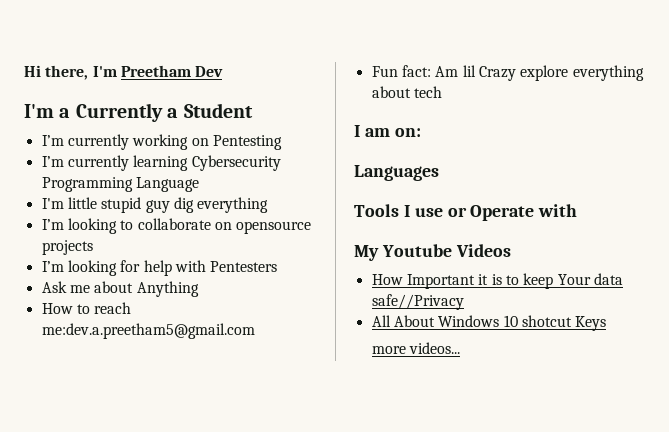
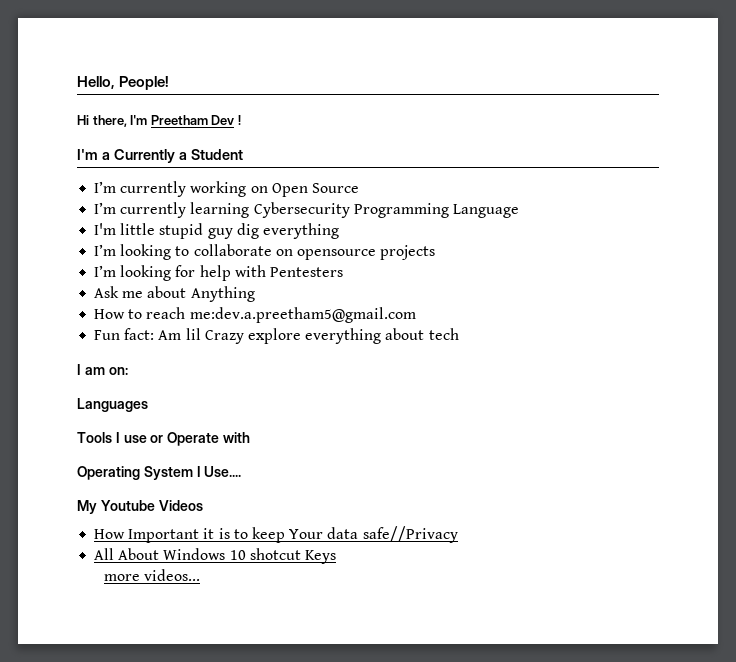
(24, 71) none -> [77,76,170,90] Hello, People! //
(224, 71) none -> [237,115,241,125] !
[212,135,282,150] Pentesting -> [271,183,359,197] Open Source
(578, 210) none -> [77,466,242,480] // Operating System I Use....

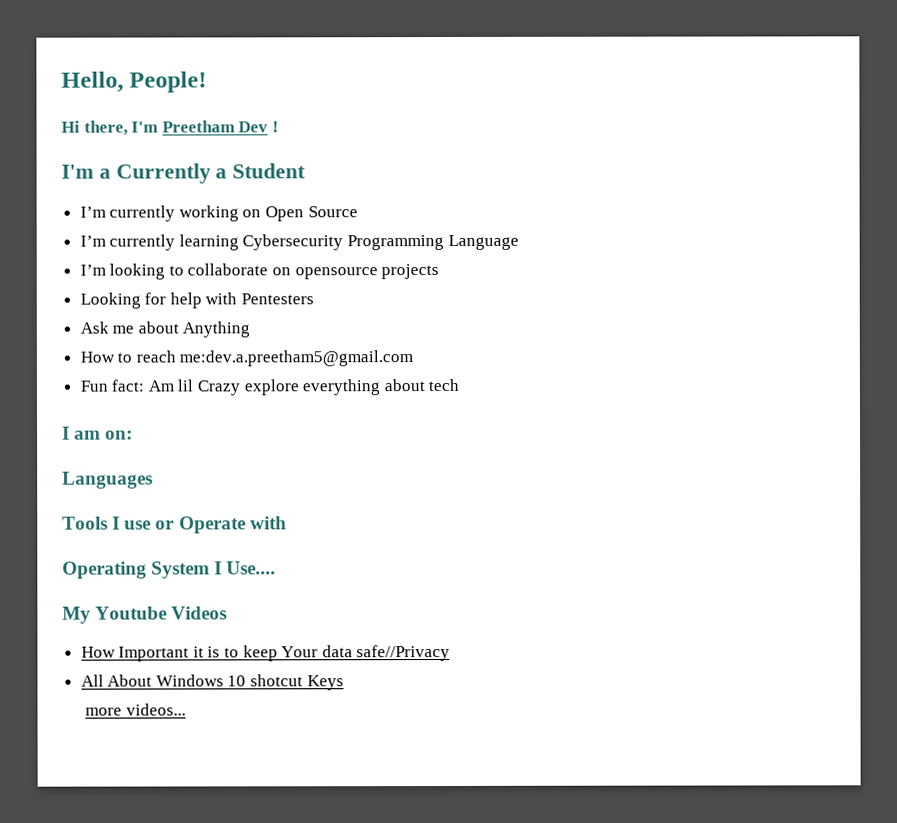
[94,223,339,239] // I'm little stupid guy dig everything -> (519, 242) none
[94,265,172,281] I’m looking -> [79,292,141,309] Looking

